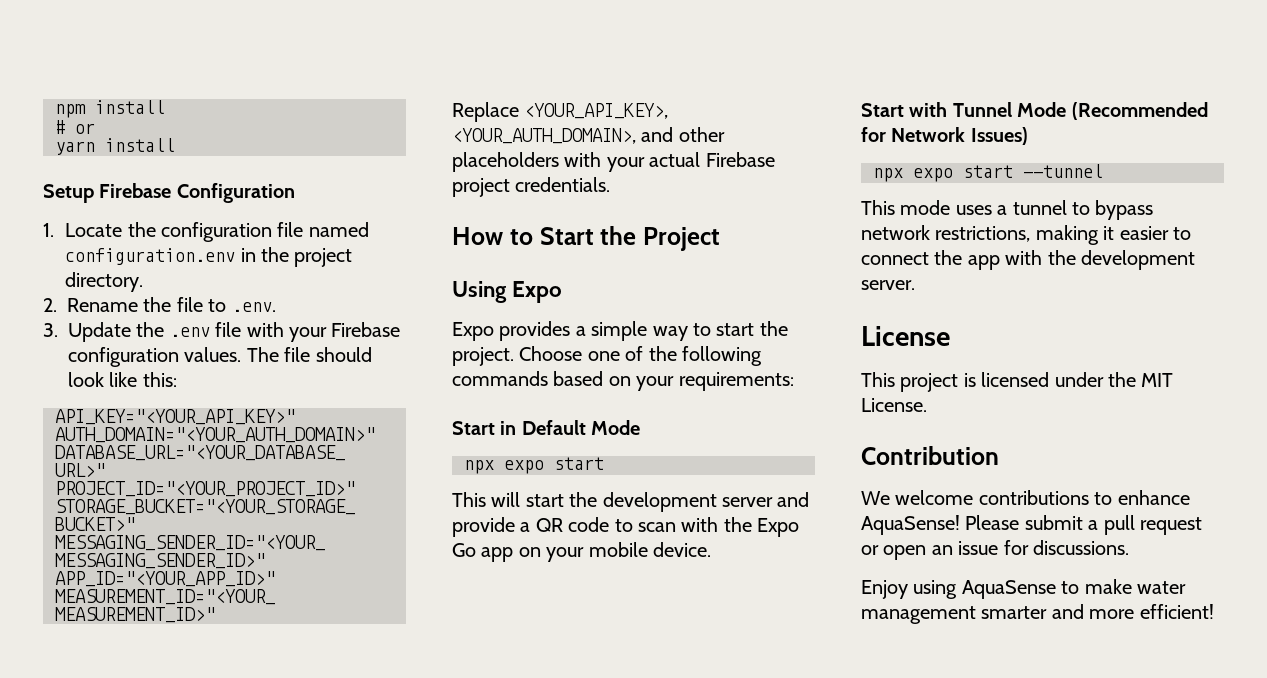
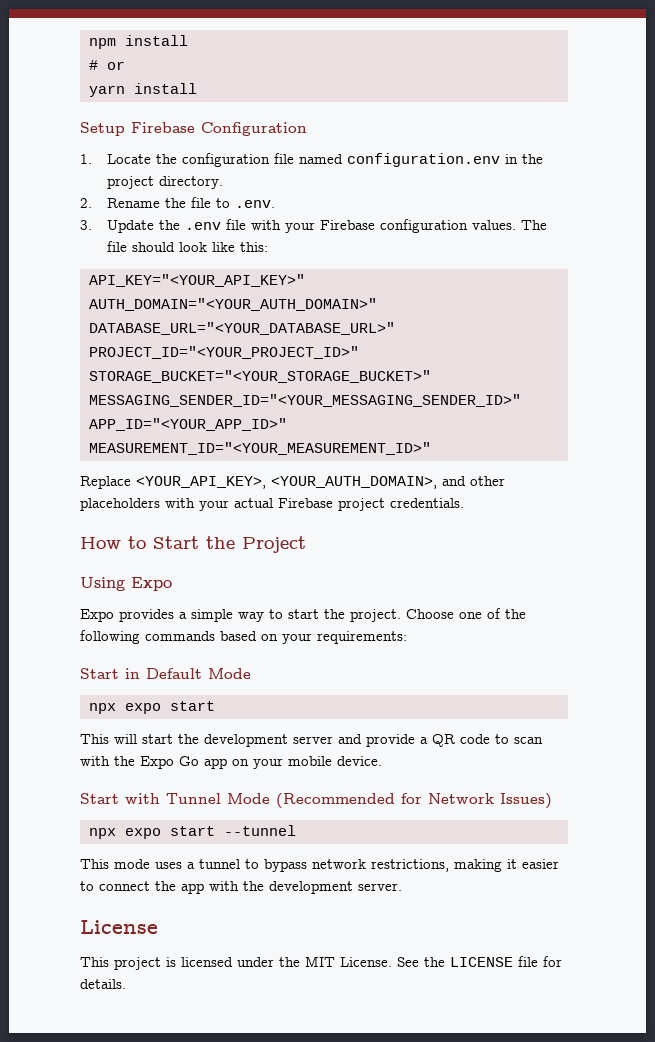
[861,446,999,465] [861,490,1190,505] [861,515,1202,535] [861,540,1129,560] [861,579,1186,599] [861,604,1214,624] // Contribution // We welcome contributions to enhance AquaSense! Please submit a pull request or open an issue for discussions. // Enjoy using AquaSense to make water management smarter and more efficient! -> [397,956,562,967] [80,979,126,989] See the LICENSE file for details.

